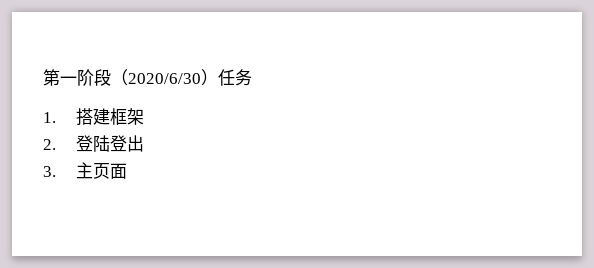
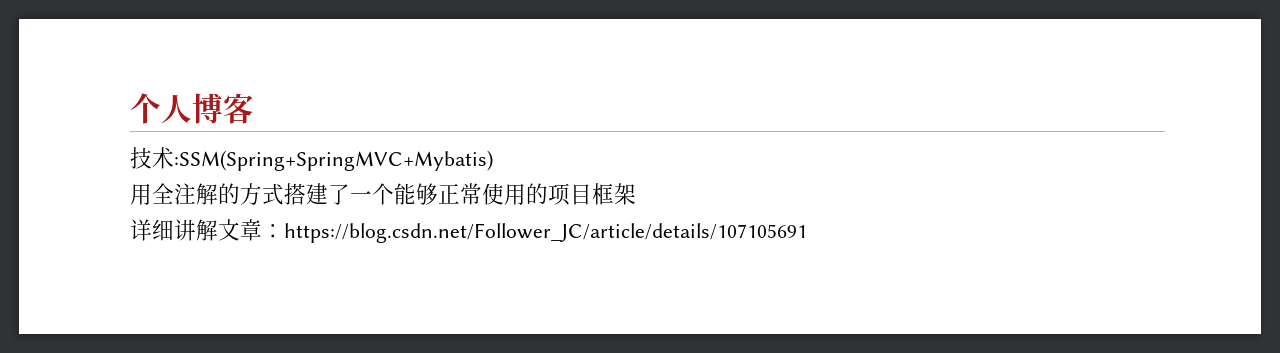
[43,69,252,86] [43,108,144,126] [43,135,144,152] [43,162,127,179] 第一阶段（2020/6/30）任务 // 1.搭建框架 // 2.登陆登出 // 3.主页面 -> [130,93,254,124] [130,147,493,171] [130,183,636,206] [130,219,807,243] 个人博客 // 技术:SSM(Spring+SpringMVC+Mybatis) // 用全注解的方式搭建了一个能够正常使用的项目框架 // 详细讲解文章：https://blog.csdn.net/Follower_JC/article/details/107105691

